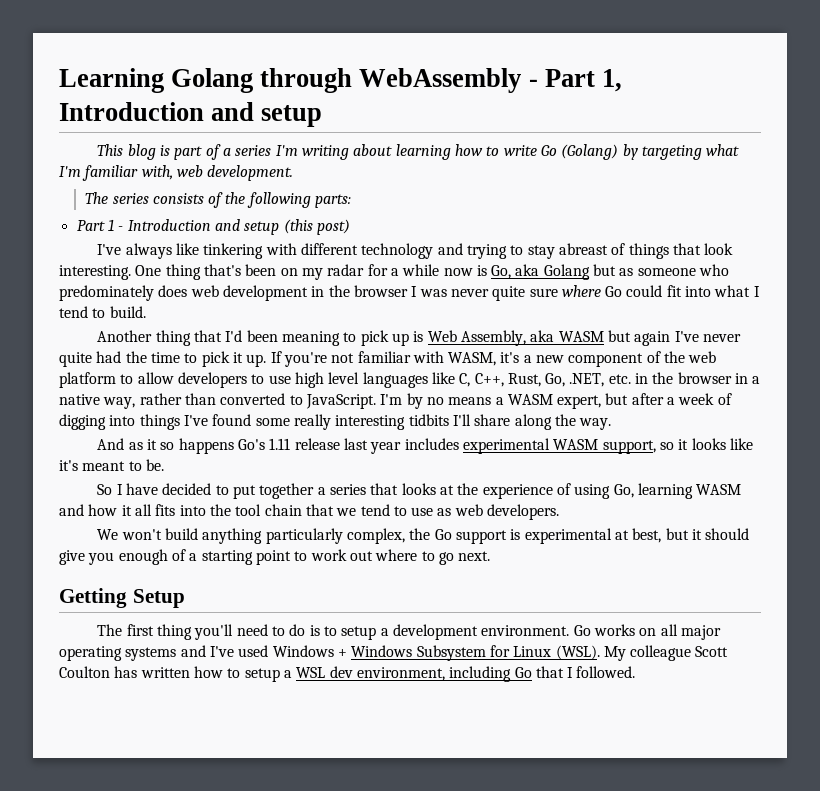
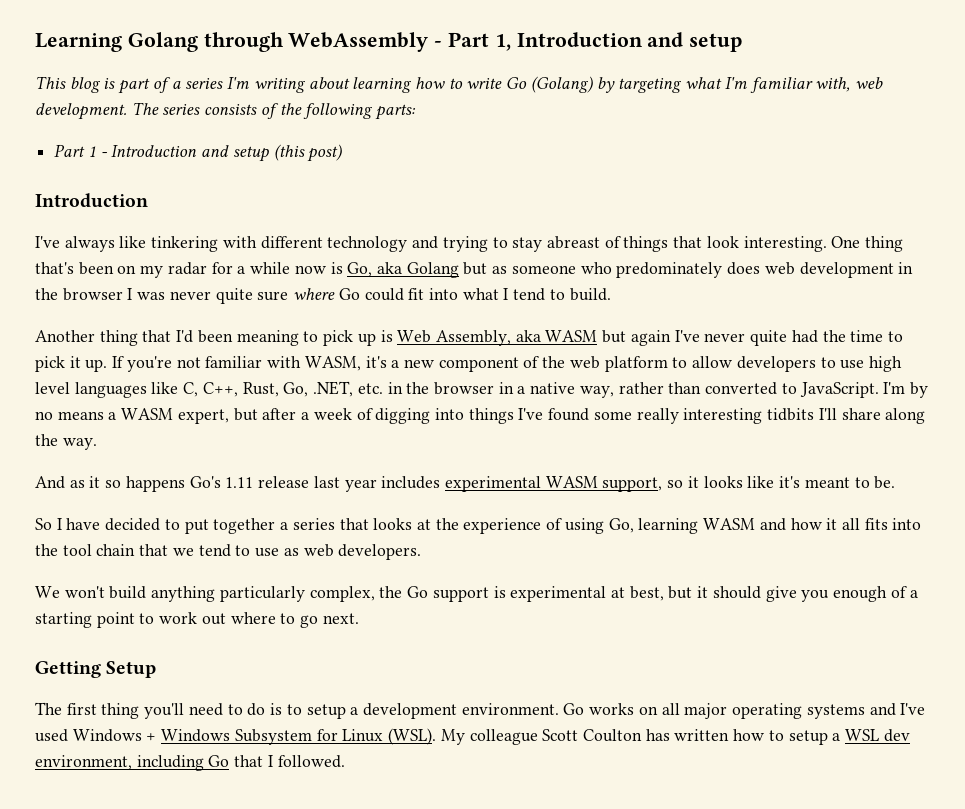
(294, 173) // -> (127, 111) none
(350, 227) none -> [35,193,148,208] // Introduction

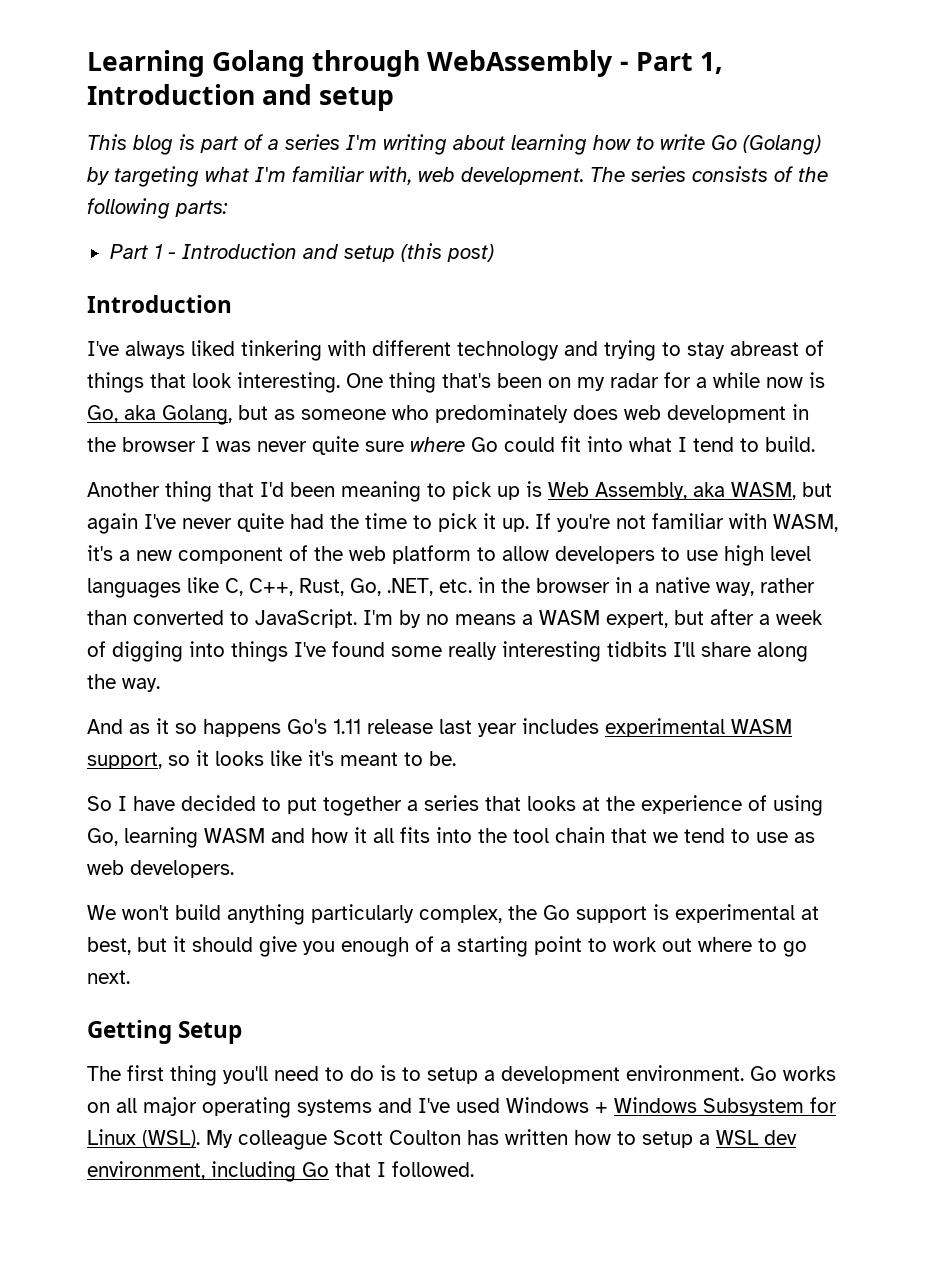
[119,236,147,248] like -> [191,340,235,356] liked
[406,262,459,278] Golang -> [162,405,232,425] Golang,
[545,330,598,342] WASM -> [731,482,796,500] WASM,

